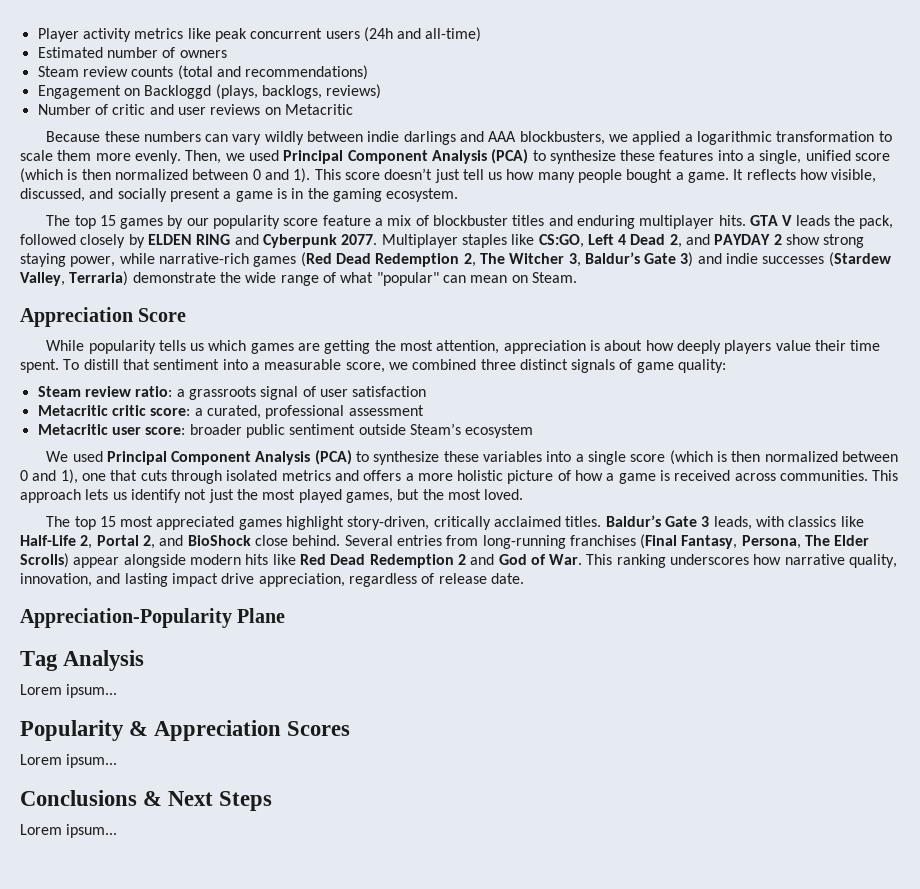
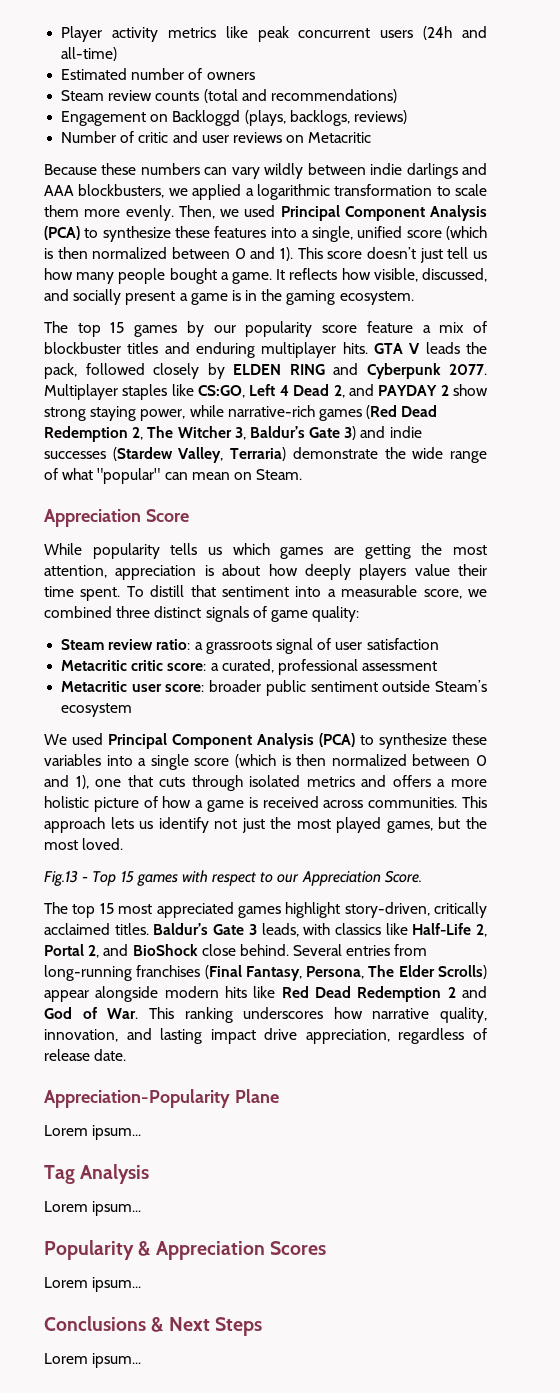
(524, 494) none -> [44,870,422,886] // Fig.13 - Top 15 games with respect to our Appreciation Score.
(286, 615) none -> [44,1125,142,1140] // Lorem ipsum...

